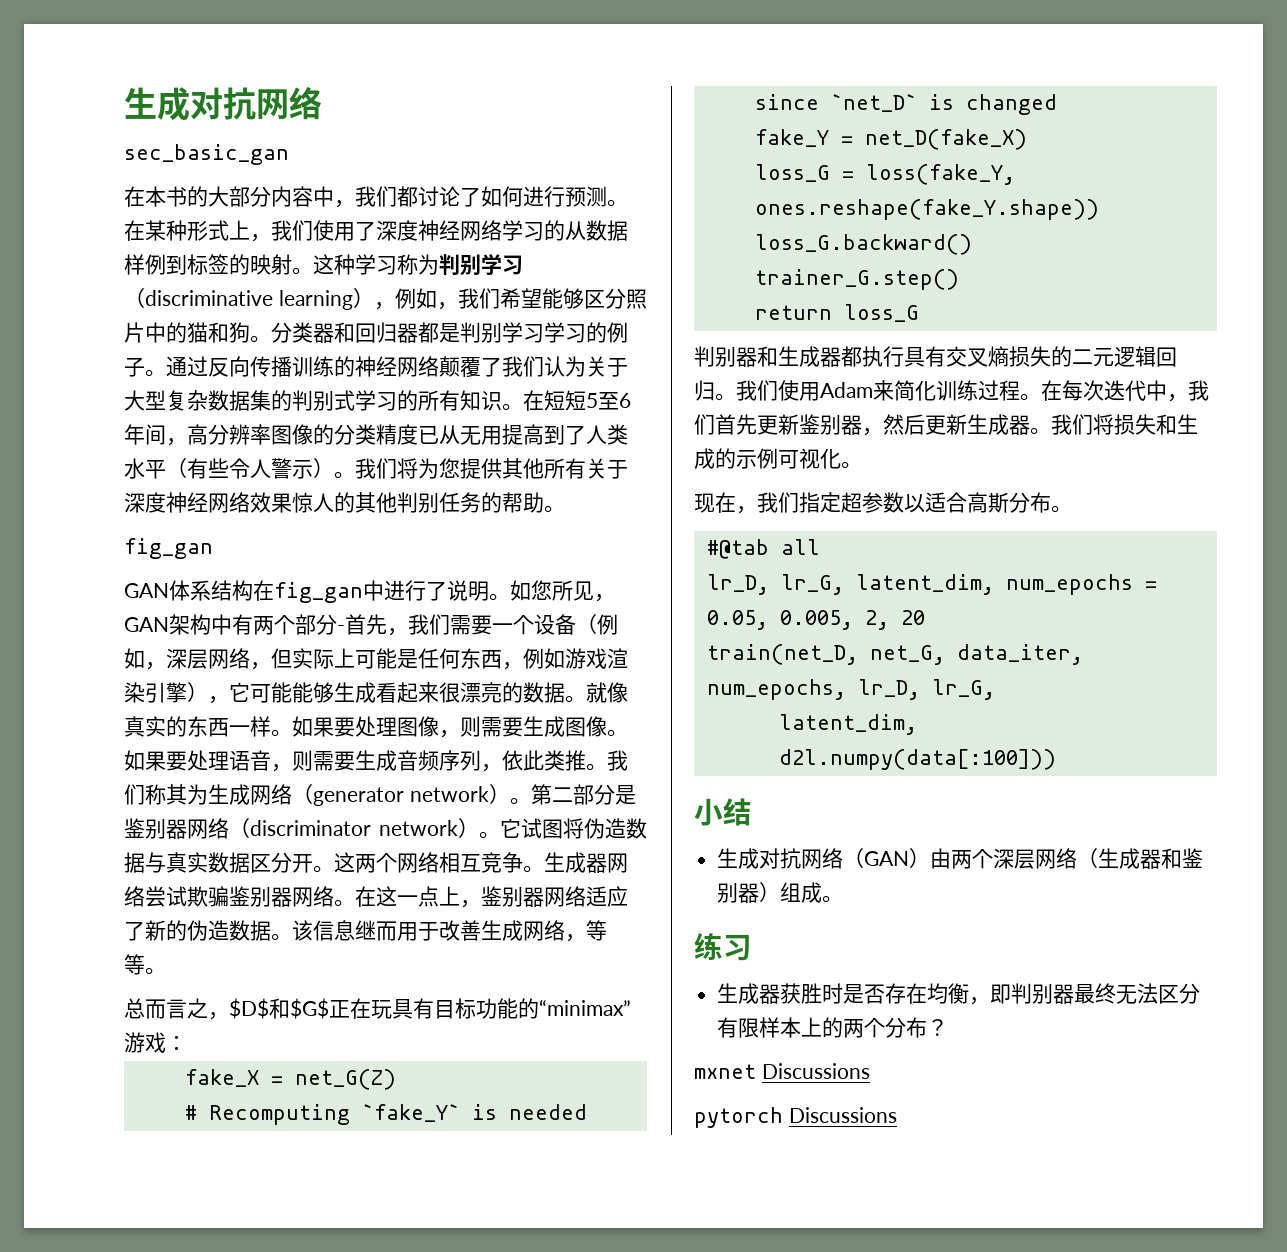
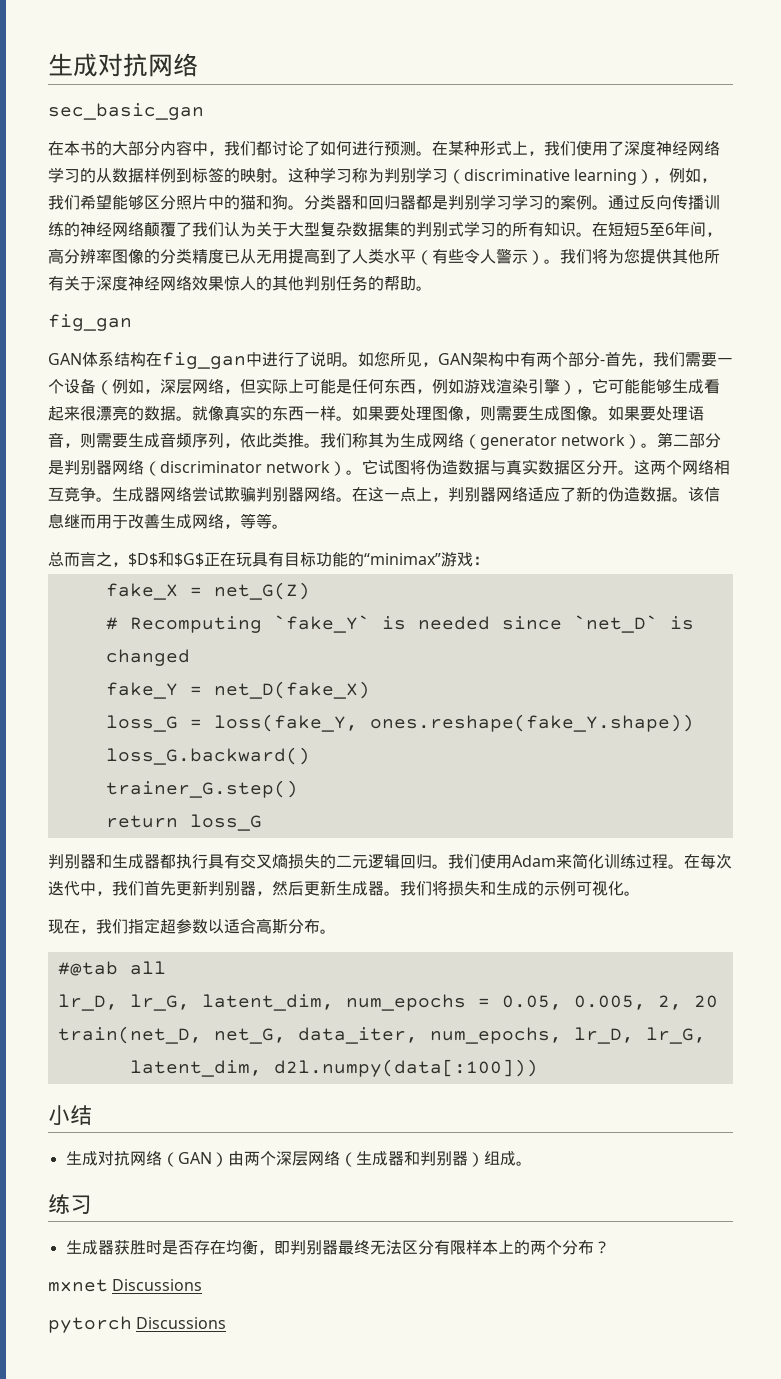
[607,322,628,343] [124,357,145,377] 例子 -> [560,195,592,210] 案例
[124,818,145,838] 鉴 -> [64,460,80,475] 判
[229,886,250,906] 鉴 -> [256,487,272,502] 判
[481,886,502,906] 鉴 -> [448,487,464,502] 判
[799,414,820,434] 鉴 -> [208,881,224,896] 判
[1182,848,1204,868] 鉴 -> [419,1151,436,1166] 判

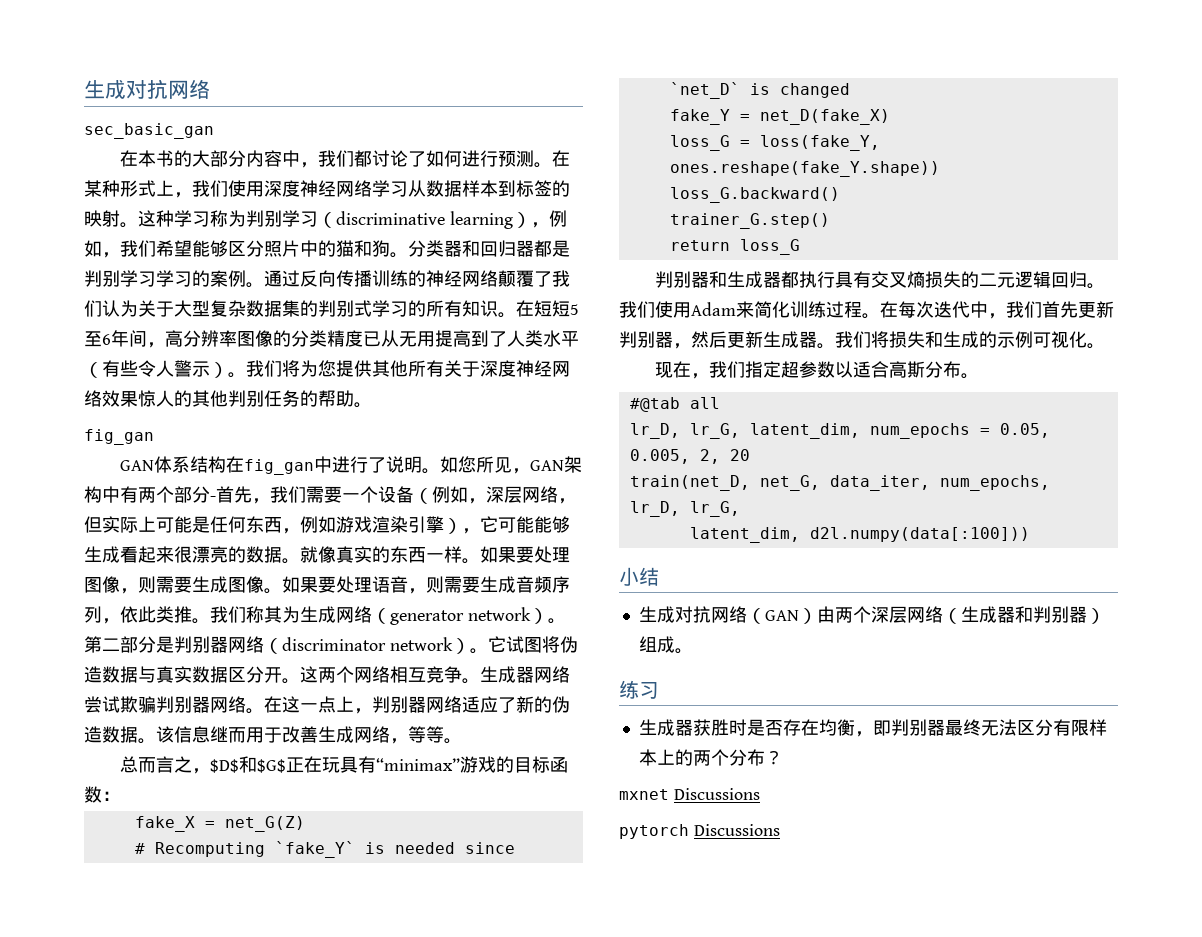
[608,141,624,156] 了 -> (264, 189) none
[80,168,96,183] 的 -> (408, 189) none
[160,168,176,183] 例 -> [480,180,498,197] 本
[284,552,473,567] 目标功能的“minimax”游戏 -> [376,756,569,773] [84,786,102,803] “minimax”游戏的目标函数

